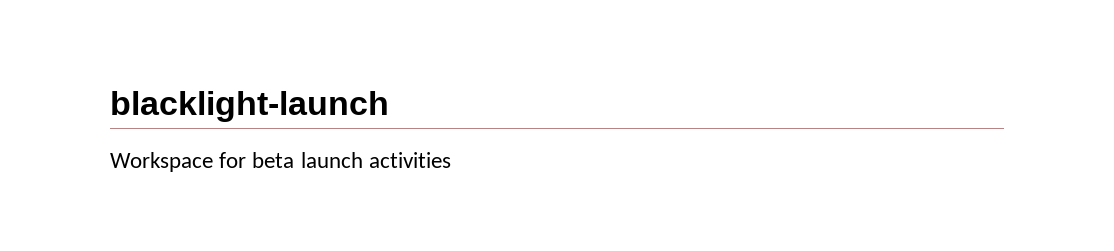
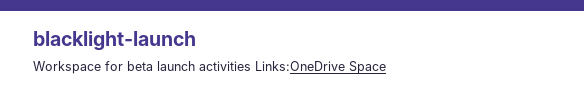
(451, 160) none -> [255,61,386,74] Links:OneDrive Space

